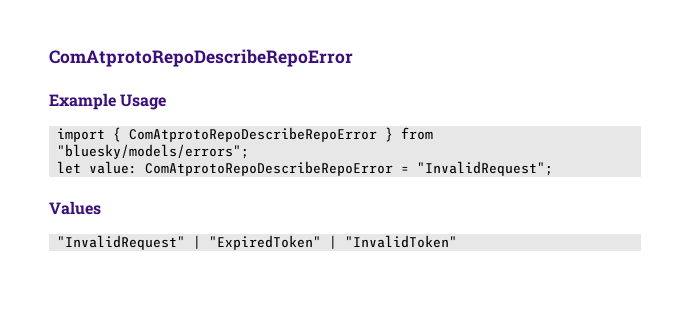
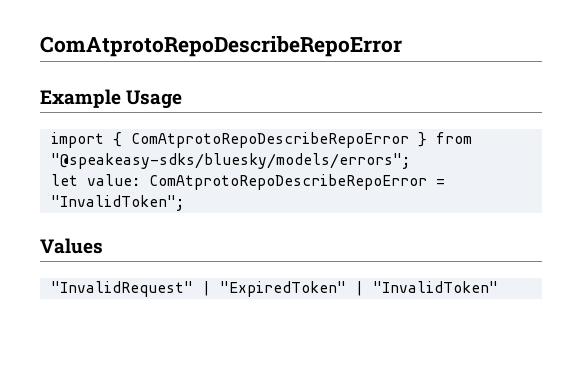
[57,144,250,159] "bluesky/models/errors"; -> [50,153,410,169] "@speakeasy-sdks/bluesky/models/errors";
[417,161,554,176] "InvalidRequest"; -> [50,195,184,211] "InvalidToken";

